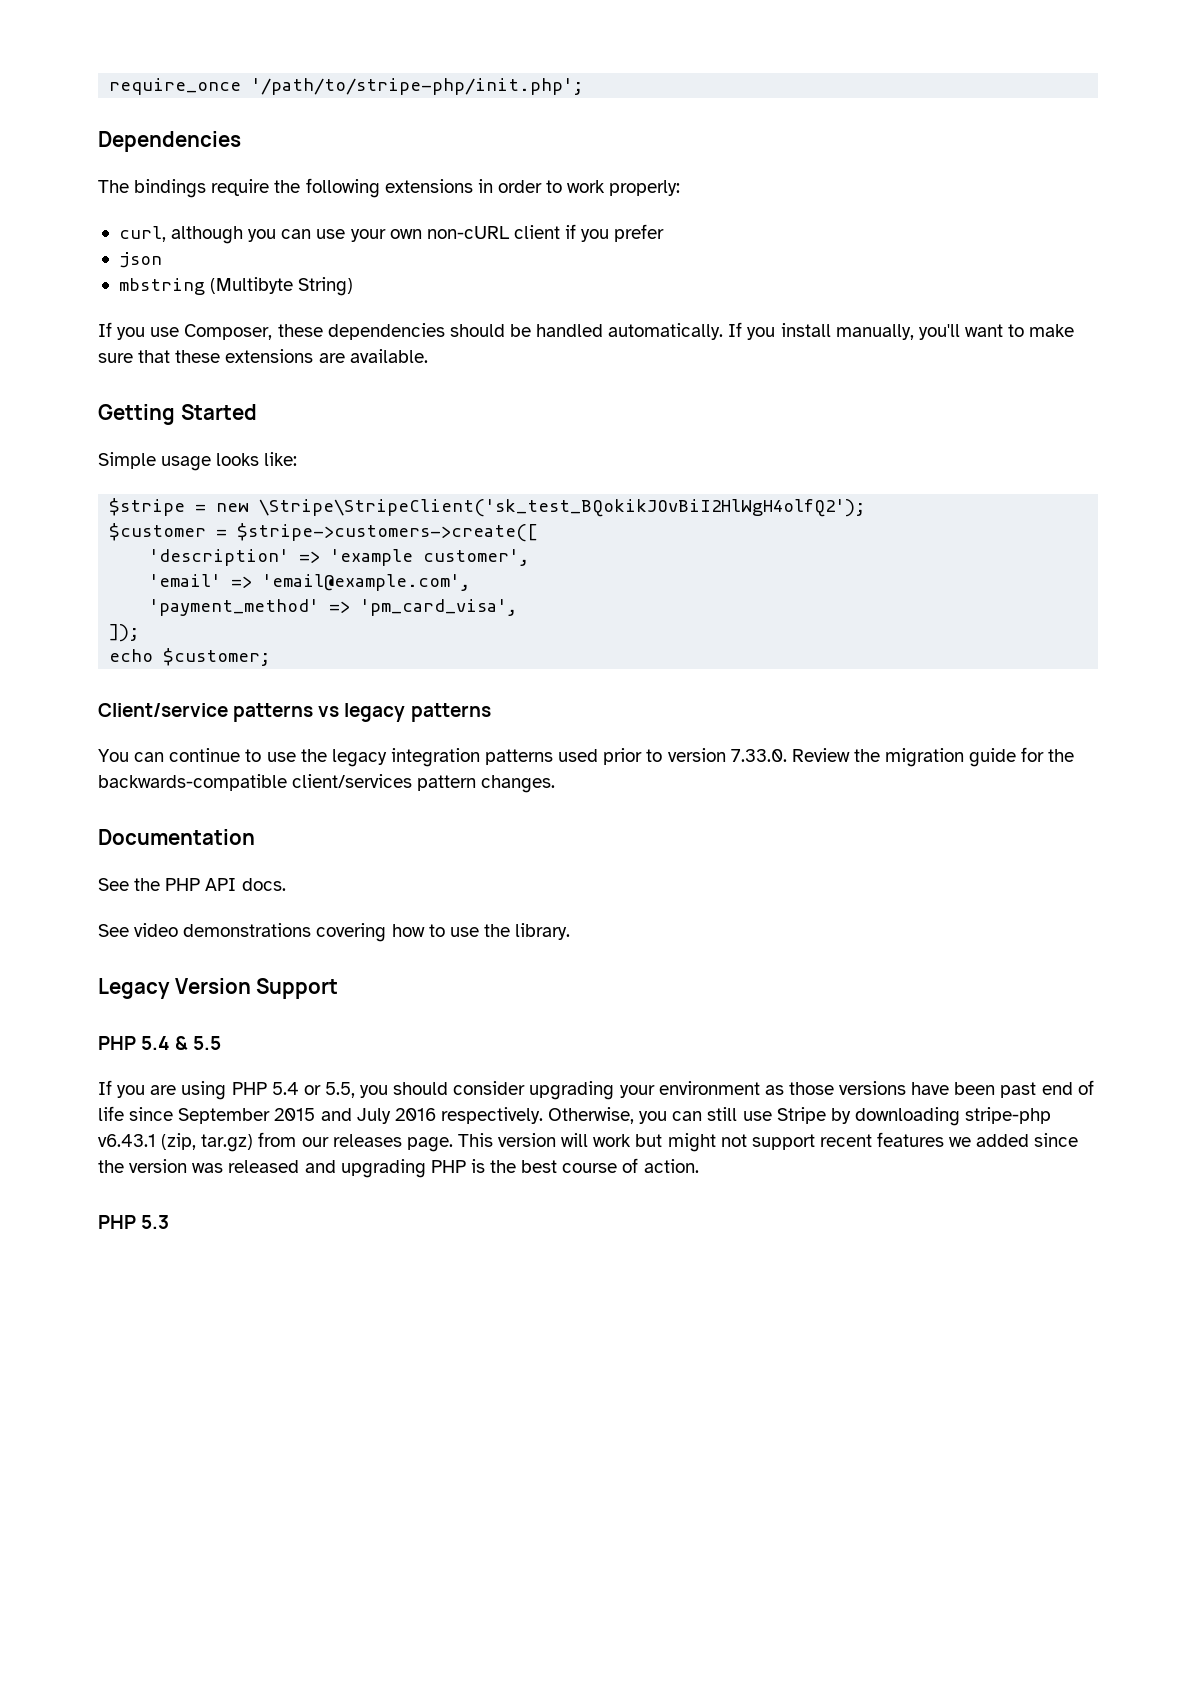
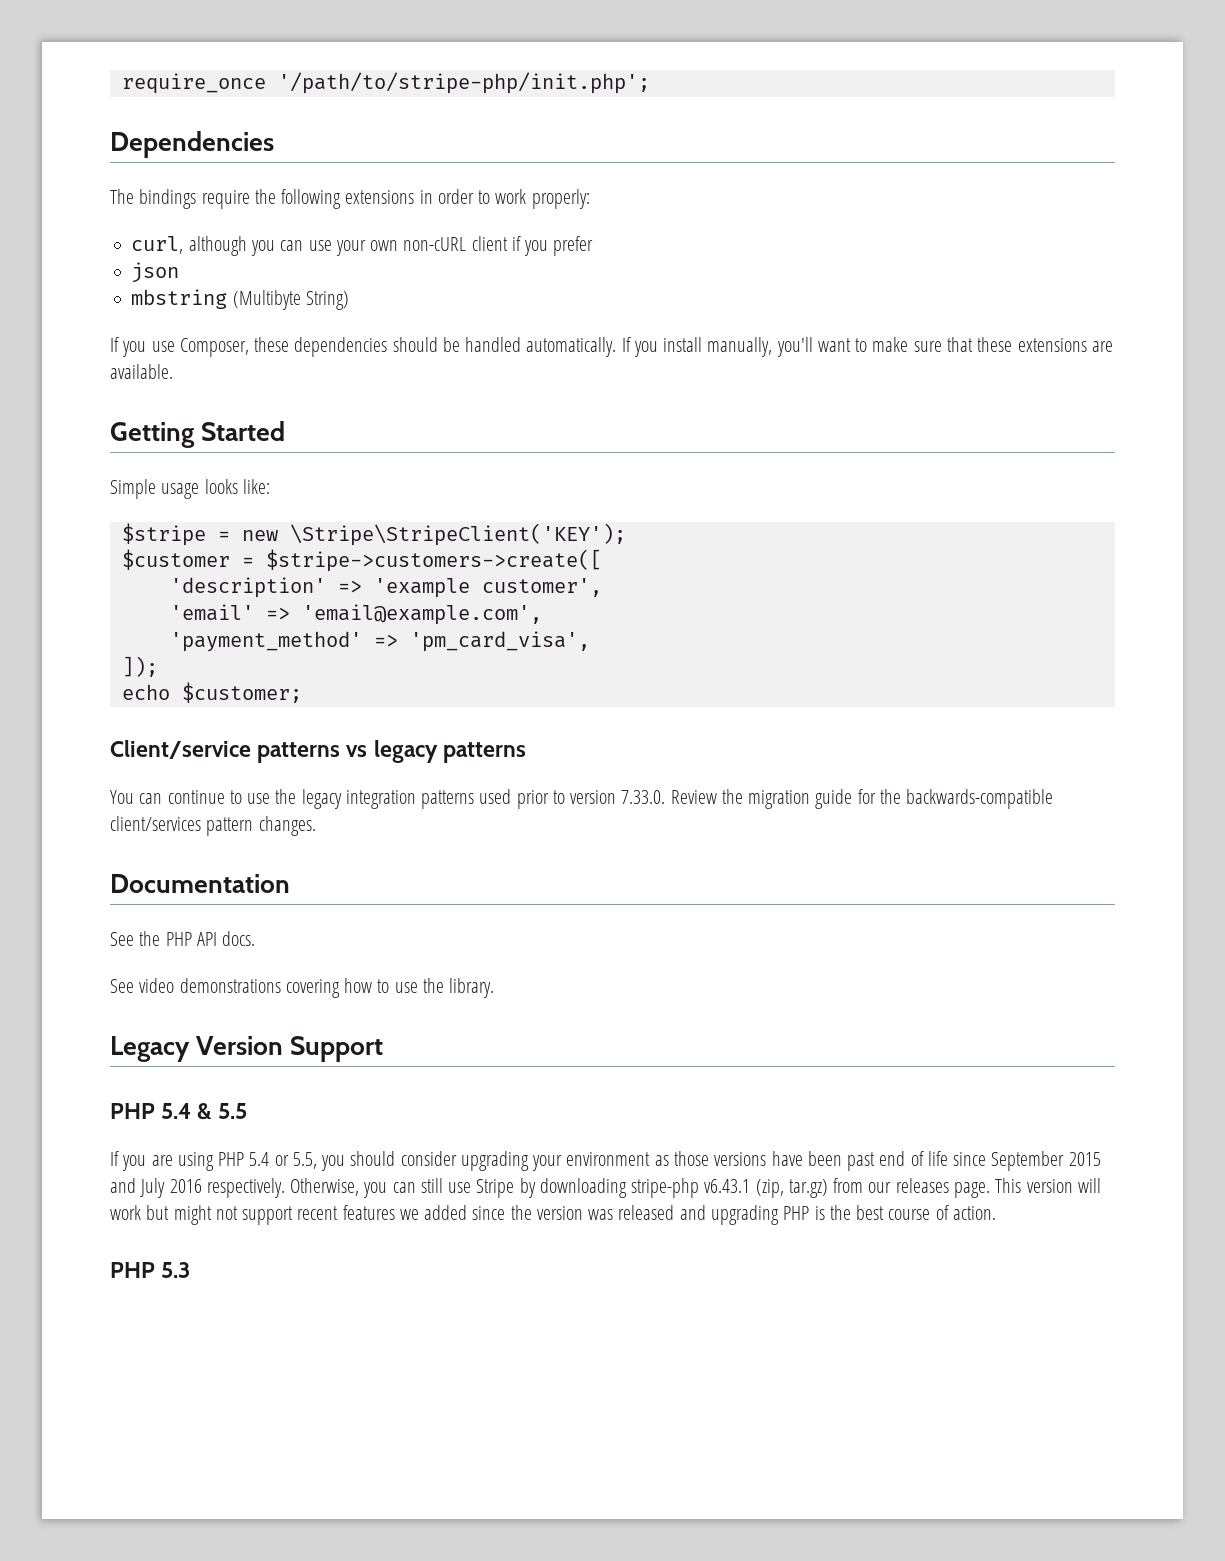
[259,499,866,517] \Stripe\StripeClient('sk_test_BQokikJOvBiI2HlWgH4olfQ2'); -> [289,523,626,546] \Stripe\StripeClient('KEY');

